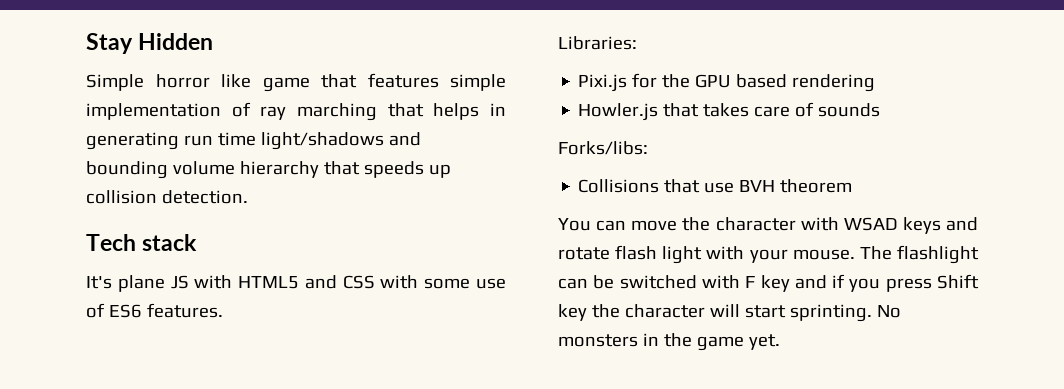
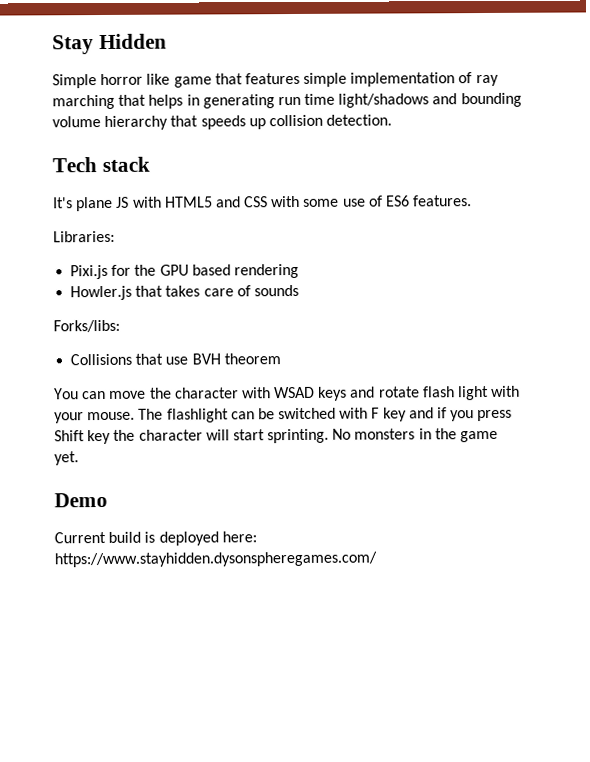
(780, 342) none -> [54,492,108,508] [54,531,257,546] [54,551,377,568] // Demo // Current build is deployed here: https://www.stayhidden.dysonspheregames.com/

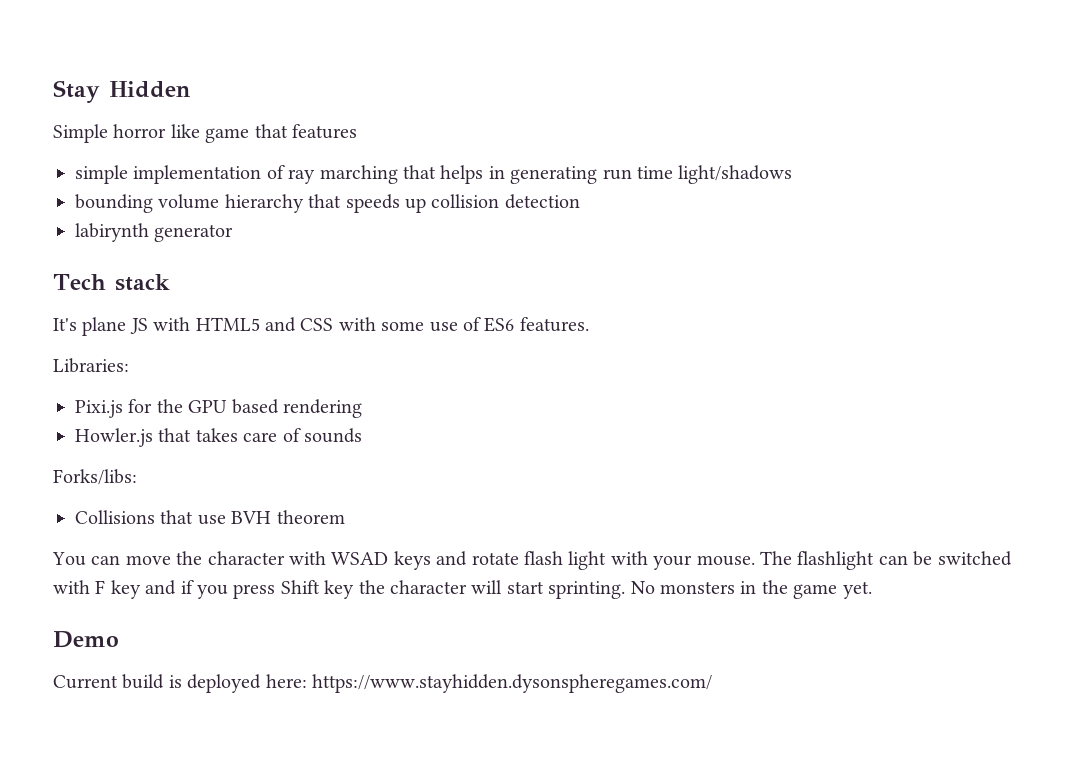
(300, 78) none -> (357, 131) //
[432,93,458,105] and -> (793, 174) //
[326,114,393,126] detection. -> [504,194,580,209] [75,223,234,242] detection // labirynth generator

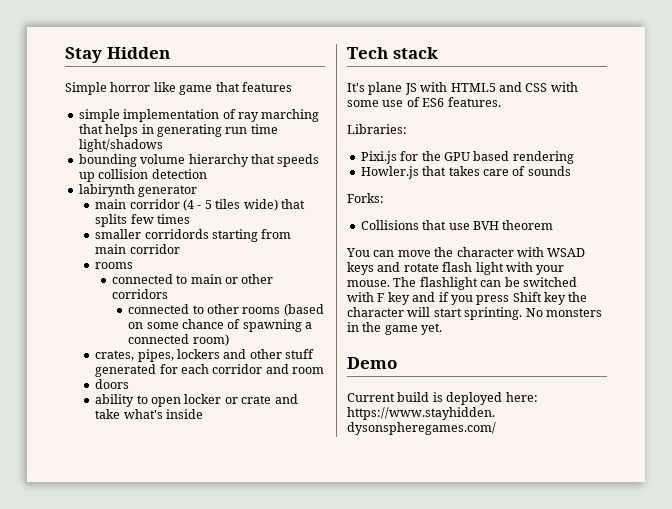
(234, 233) none -> [95,199,305,211] [95,214,191,227] [95,229,292,242] [95,244,180,254] [95,262,134,269] [111,274,274,284] [111,289,168,299] [128,304,324,316] [128,319,313,332] [128,334,229,346] [95,349,315,362] [95,364,325,377] [95,379,130,389] [95,394,298,407] [95,409,204,419] // main corridor (4 - 5 tiles wide) that splits few times // smaller corridords starting from main corridor // rooms // connected to main or other corridors // connected to other rooms (based on some chance of spawning a connected room) // crates, pipes, lockers and other stuff generated for each corridor and room // doors // ability to open locker or crate and take what's inside
[53,469,137,485] Forks/libs: -> [347,193,384,203] Forks:

